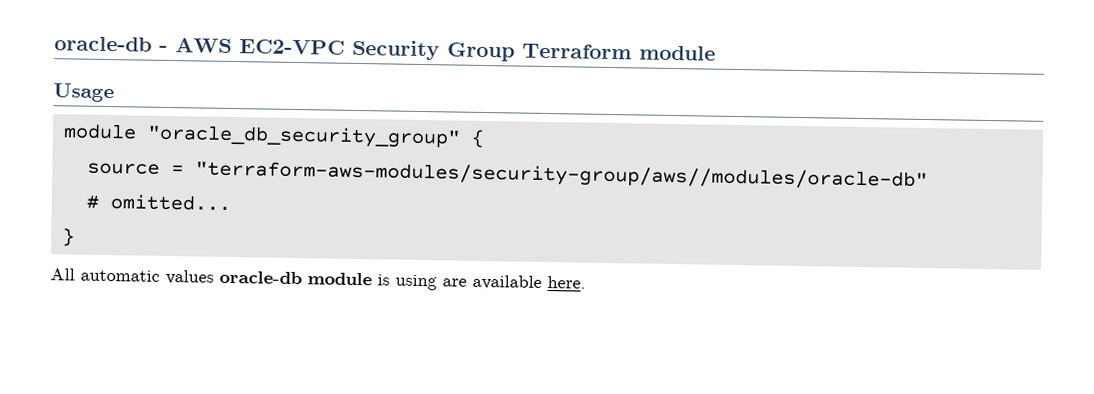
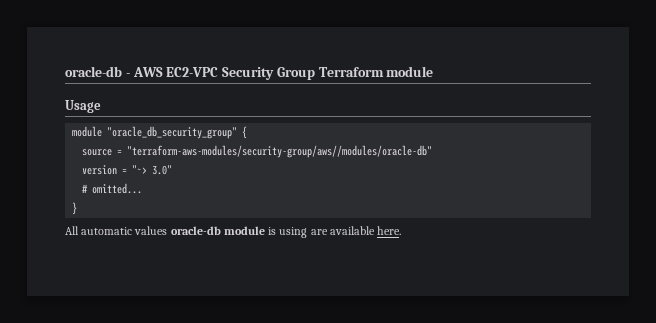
(928, 176) none -> [82,165,173,175] // version = "~> 3.0"

